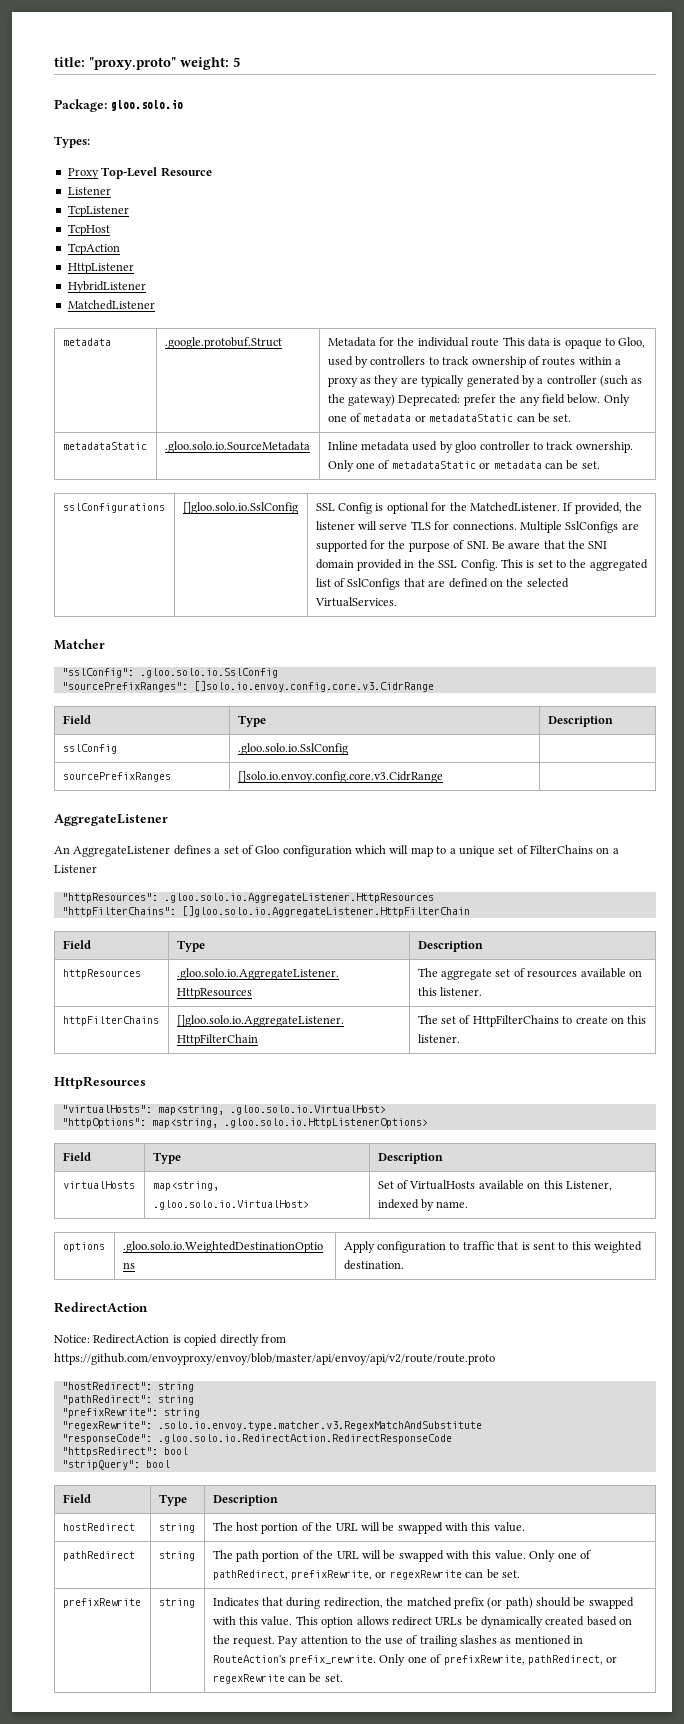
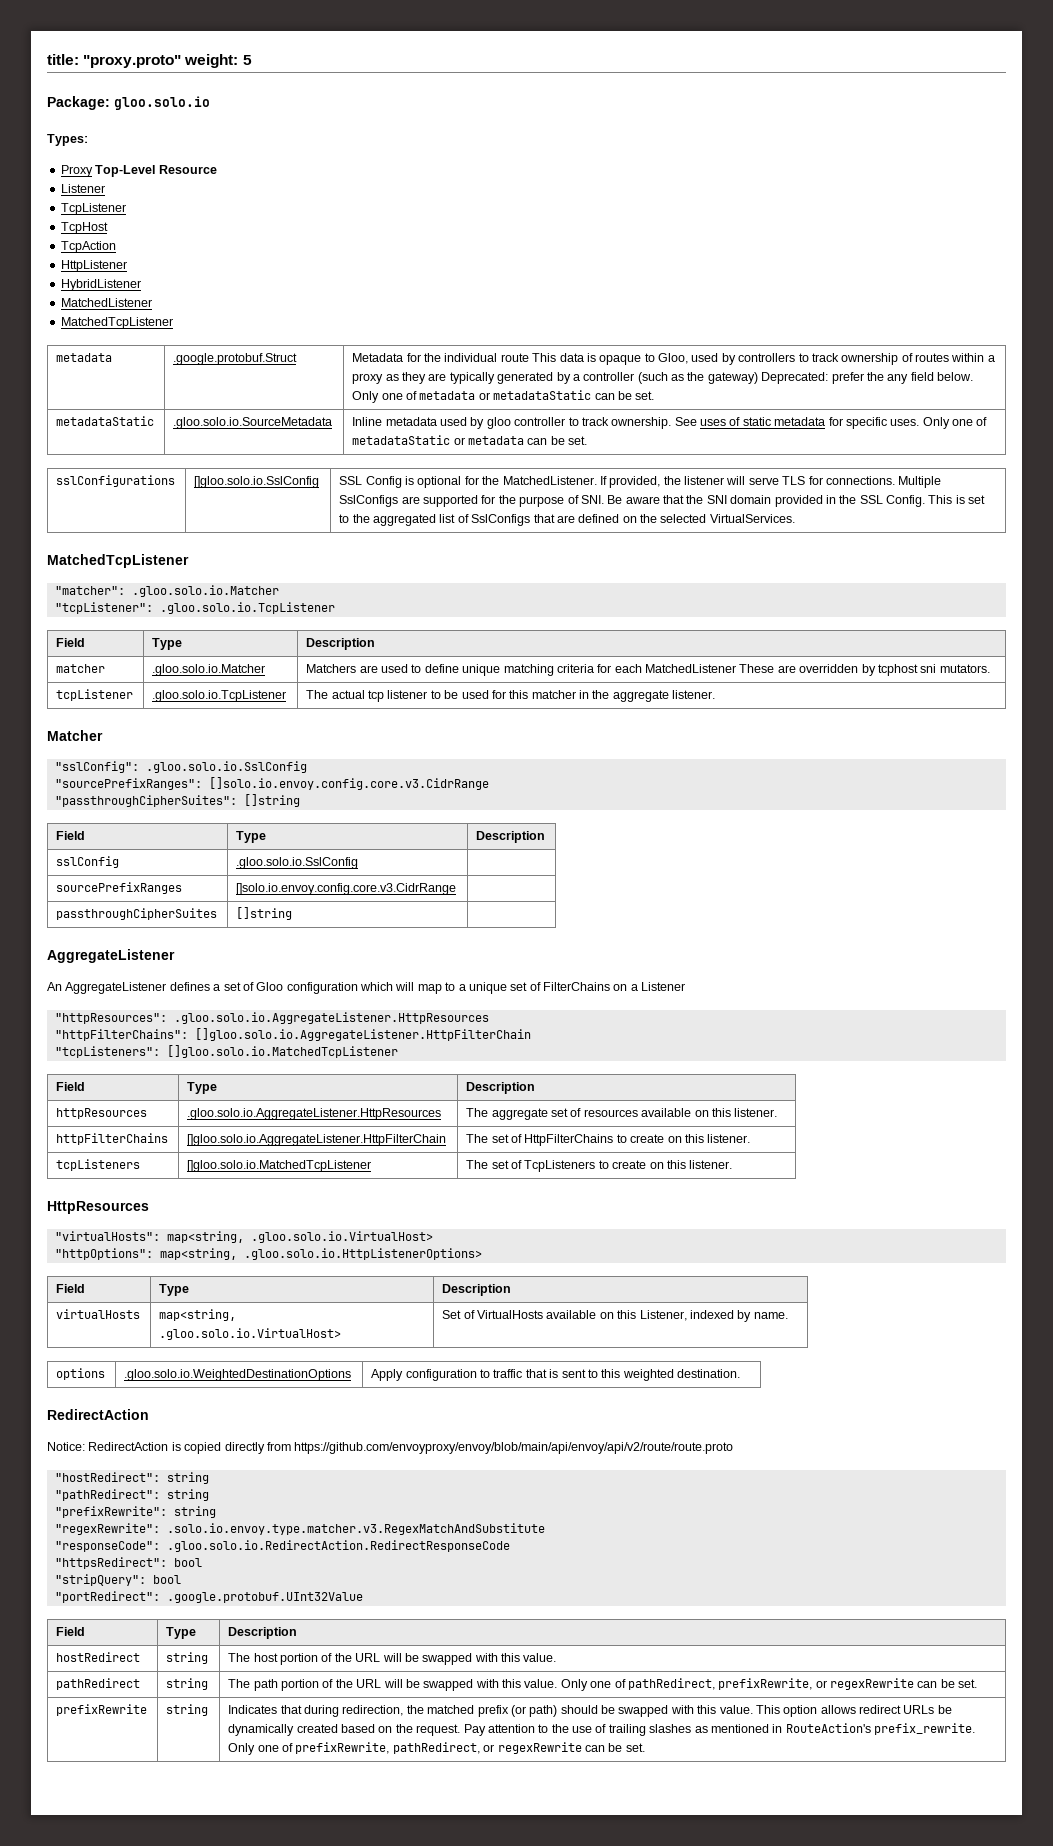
(155, 305) none -> [60,317,173,329] // MatchedTcpListener
(633, 447) none -> [674,417,920,429] See uses of static metadata for specific uses.
(397, 602) none -> [47,554,189,568] [54,585,279,597] [54,602,335,614] [56,638,86,647] [152,638,183,650] [306,638,376,650] [56,664,106,673] [152,664,266,676] [306,664,990,676] [56,689,134,701] [152,690,287,702] [306,690,716,702] // MatchedTcpListener // "matcher": .gloo.solo.io.Matcher // "tcpListener": .gloo.solo.io.TcpListener // Field | Type | Description // matcher | .gloo.solo.io.Matcher | Matchers are used to define unique matching criteria for each MatchedListener These are overridden by tcphost sni mutators. // tcpListener | .gloo.solo.io.TcpListener | The actual tcp listener to be used for this matcher in the aggregate listener.
(434, 686) none -> [54,794,300,807] // "passthroughCipherSuites": []string
(443, 777) none -> [56,908,218,920] [236,907,293,920] // passthroughCipherSuites | []string |
(470, 911) none -> [54,1045,398,1058] // "tcpListeners": []gloo.solo.io.MatchedTcpListener
(460, 1038) none -> [56,1159,141,1171] [187,1160,372,1172] [466,1160,733,1172] // tcpListeners | []gloo.solo.io.MatchedTcpListener | The set of TcpListeners to create on this listener.
[54,1353,495,1365] https://github.com/envoyproxy/envoy/blob/master/api/envoy/api/v2/route/route.proto -> [294,1442,734,1454] https://github.com/envoyproxy/envoy/blob/main/api/envoy/api/v2/route/route.proto
(170, 1464) none -> [54,1591,363,1603] // "portRedirect": .google.protobuf.UInt32Value

